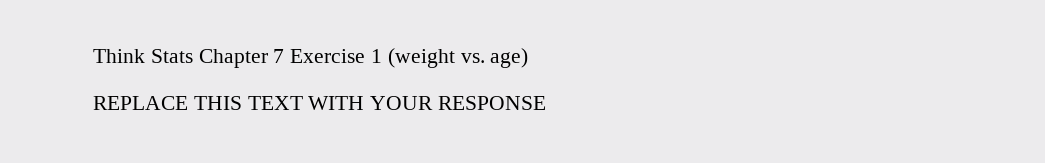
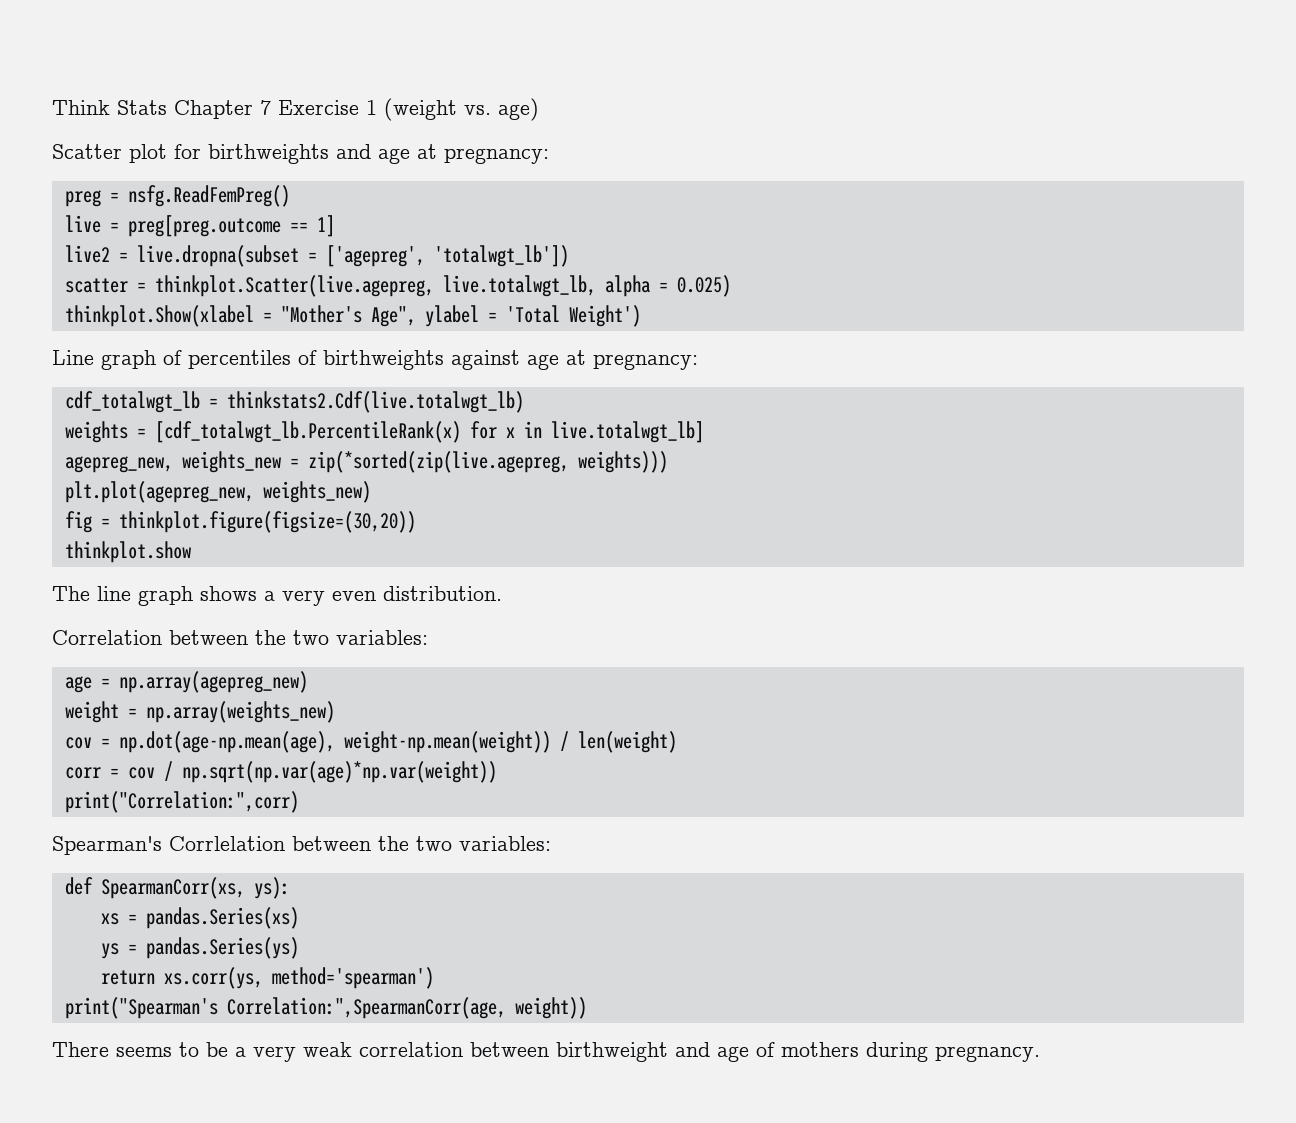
[93,96,547,110] REPLACE THIS TEXT WITH YOUR RESPONSE -> [52,144,549,164] [64,185,290,207] [64,215,335,237] [64,245,569,267] [64,275,731,297] [64,305,641,327] [52,350,698,370] [64,391,524,413] [64,421,704,443] [64,451,668,473] [64,481,371,503] [64,511,416,533] [64,541,191,563] [52,586,502,606] [52,630,428,645] [64,671,308,693] [64,701,335,723] [64,731,677,753] [64,761,497,783] [64,791,299,813] [52,836,551,855] [64,877,290,899] [100,907,299,929] [100,937,299,959] [100,967,434,989] [64,997,587,1019] [52,1042,1040,1062] Scatter plot for birthweights and age at pregnancy: // preg = nsfg.ReadFemPreg() // live = preg[preg.outcome == 1] // live2 = live.dropna(subset = ['agepreg', 'totalwgt_lb']) // scatter = thinkplot.Scatter(live.agepreg, live.totalwgt_lb, alpha = 0.025) // thinkplot.Show(xlabel = "Mother's Age", ylabel = 'Total Weight') // Line graph of percentiles of birthweights against age at pregnancy: // cdf_totalwgt_lb = thinkstats2.Cdf(live.totalwgt_lb) // weights = [cdf_totalwgt_lb.PercentileRank(x) for x in live.totalwgt_lb] // agepreg_new, weights_new = zip(*sorted(zip(live.agepreg, weights))) // plt.plot(agepreg_new, weights_new) // fig = thinkplot.figure(figsize=(30,20)) // thinkplot.show // The line graph shows a very even distribution. // Correlation between the two variables: // age = np.array(agepreg_new) // weight = np.array(weights_new) // cov = np.dot(age-np.mean(age), weight-np.mean(weight)) / len(weight) // corr = cov / np.sqrt(np.var(age)*np.var(weight)) // print("Correlation:",corr) // Spearman's Corrlelation between the two variables: // def SpearmanCorr(xs, ys): // xs = pandas.Series(xs) // ys = pandas.Series(ys) // return xs.corr(ys, method='spearman') // print("Spearman's Correlation:",SpearmanCorr(age, weight)) // There seems to be a very weak correlation between birthweight and age of mothers during pregnancy.

